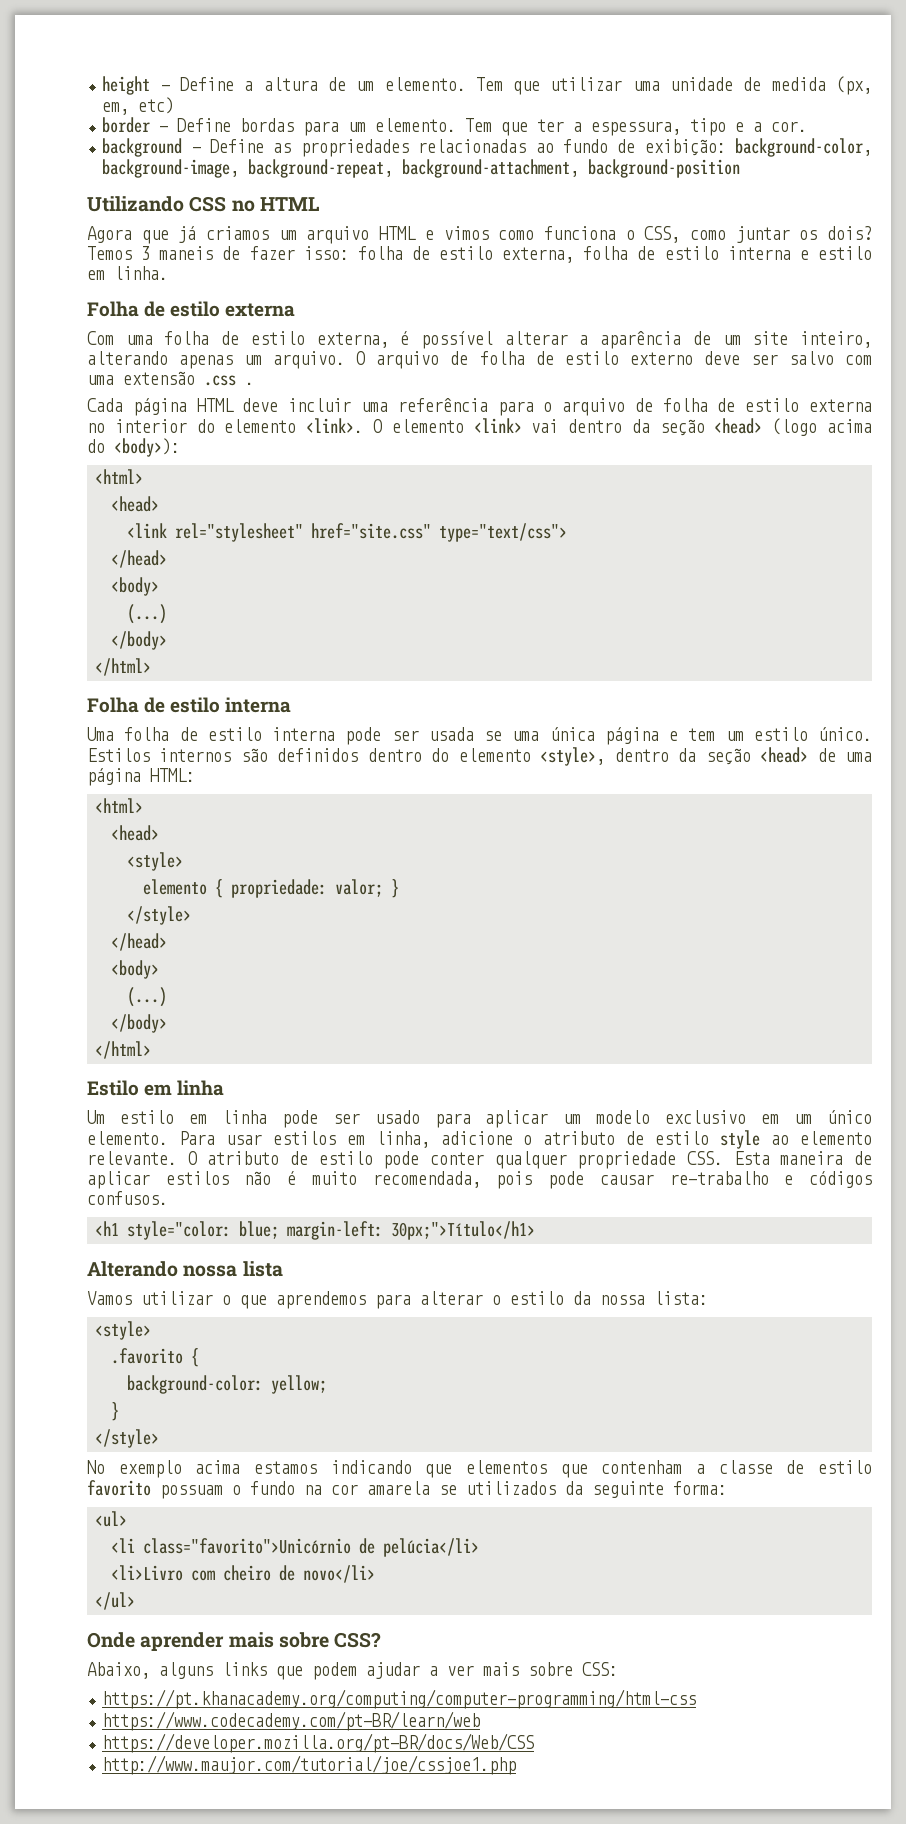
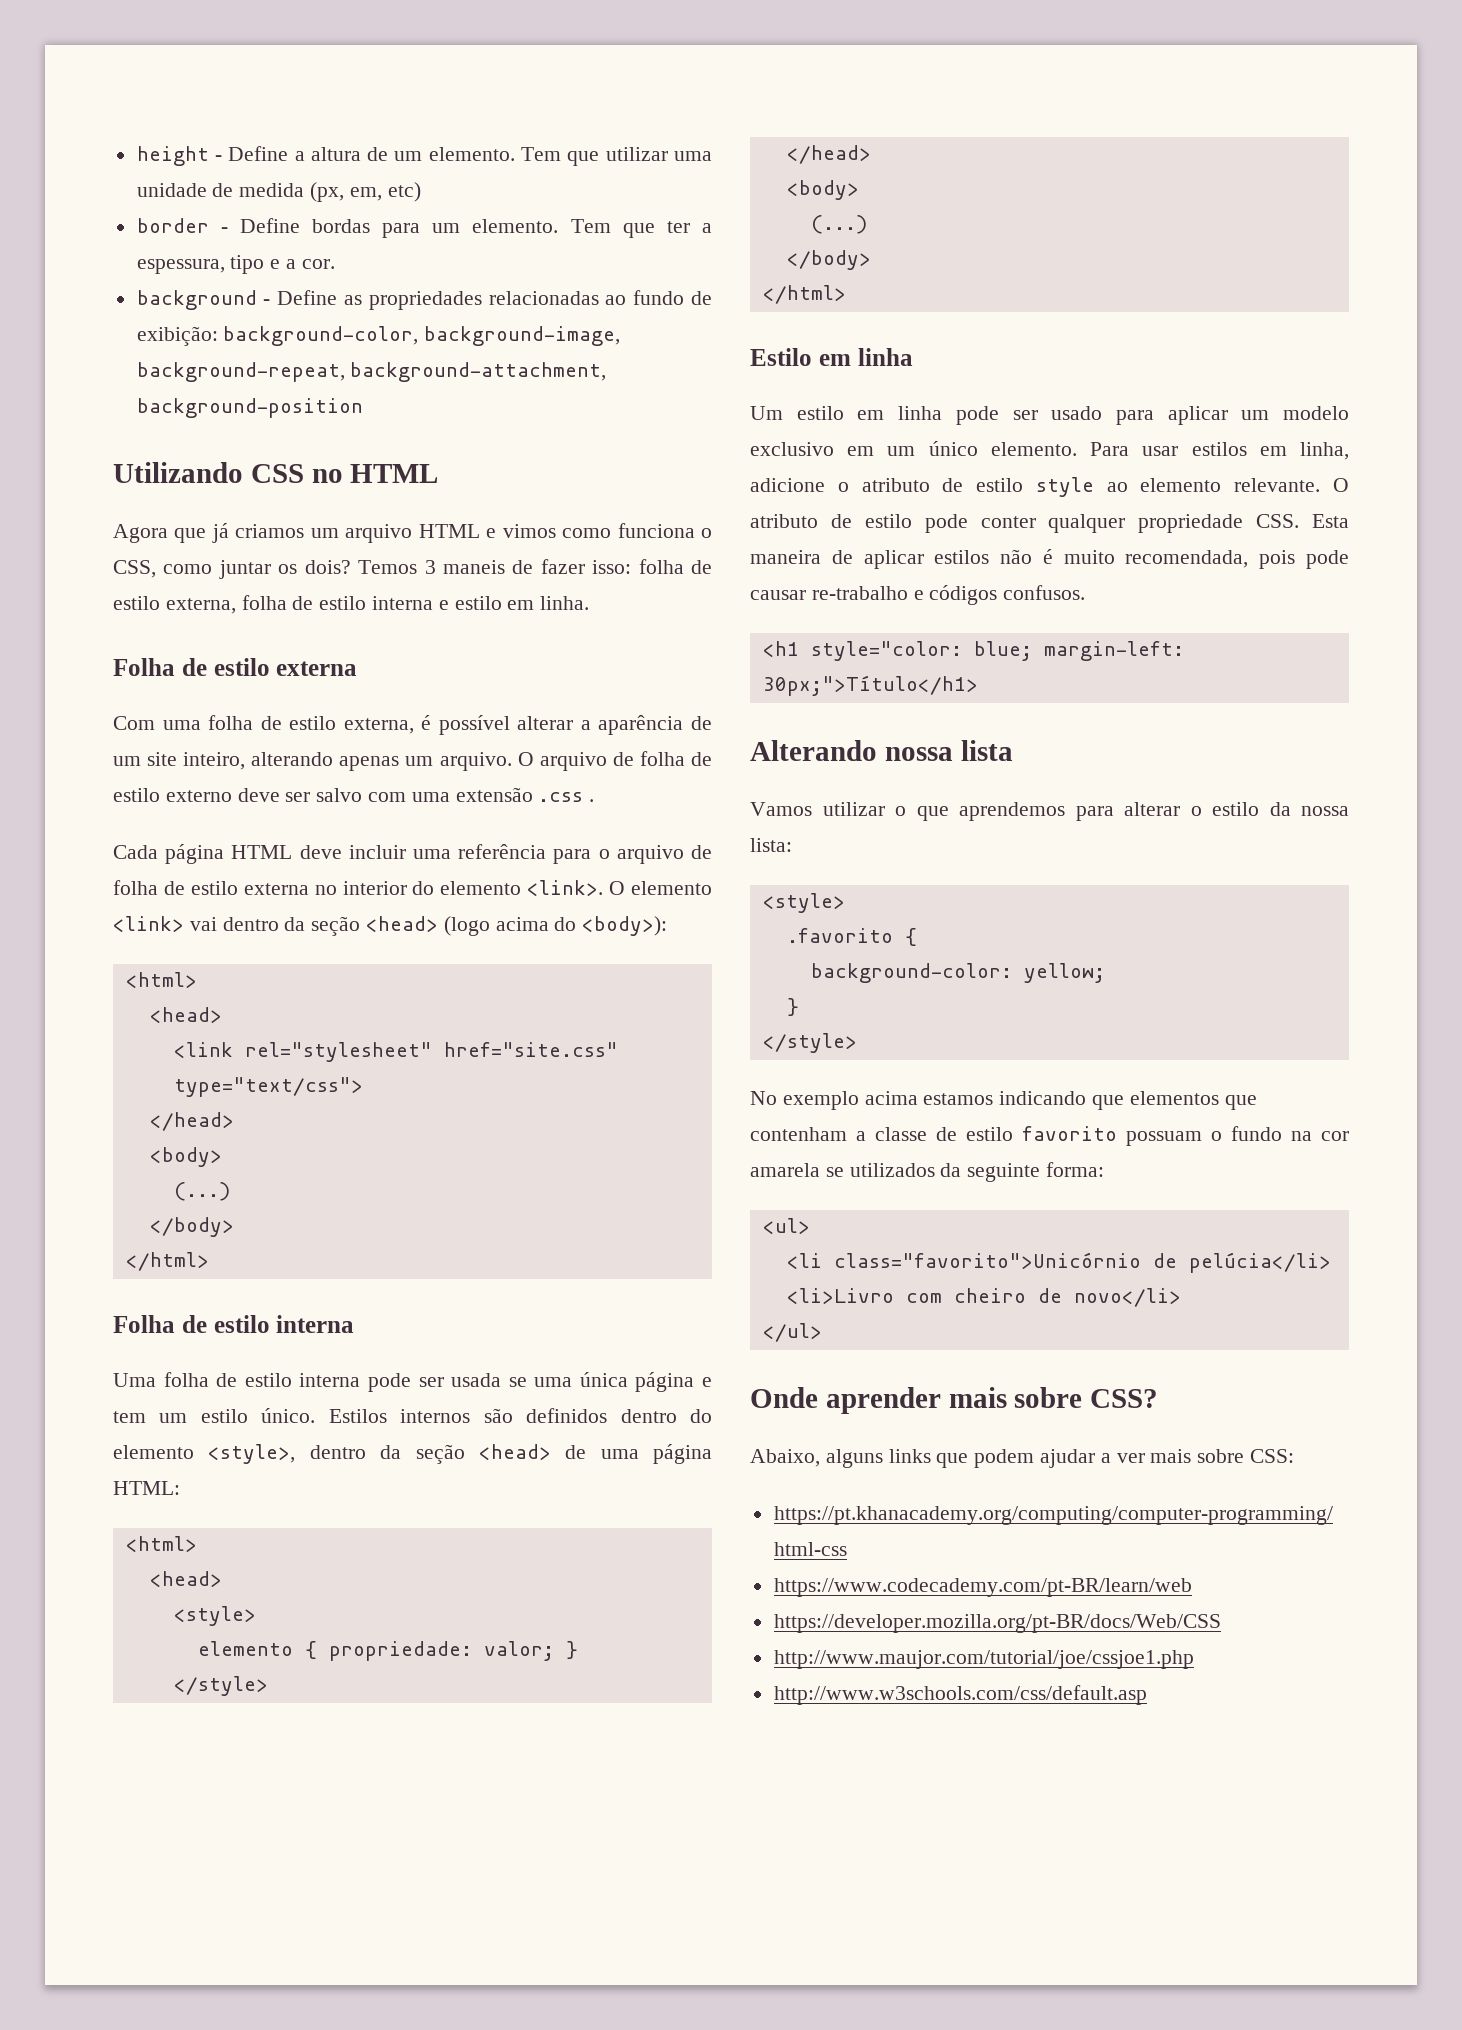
(517, 1765) none -> [773,1685,1147,1705] // http://www.w3schools.com/css/default.asp

